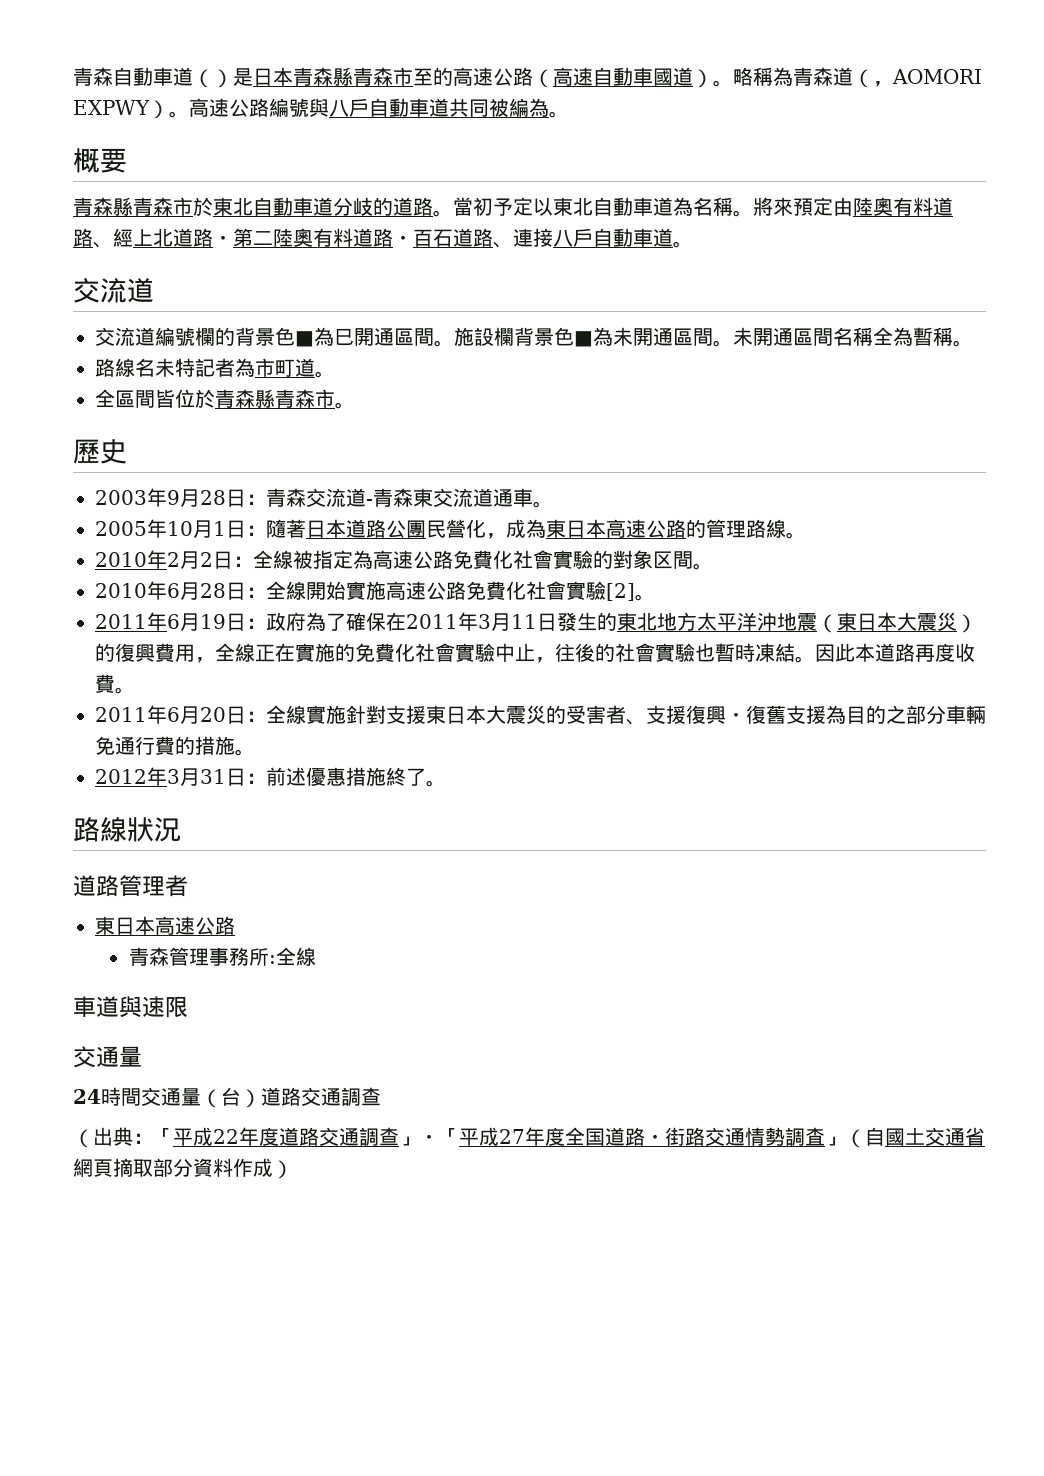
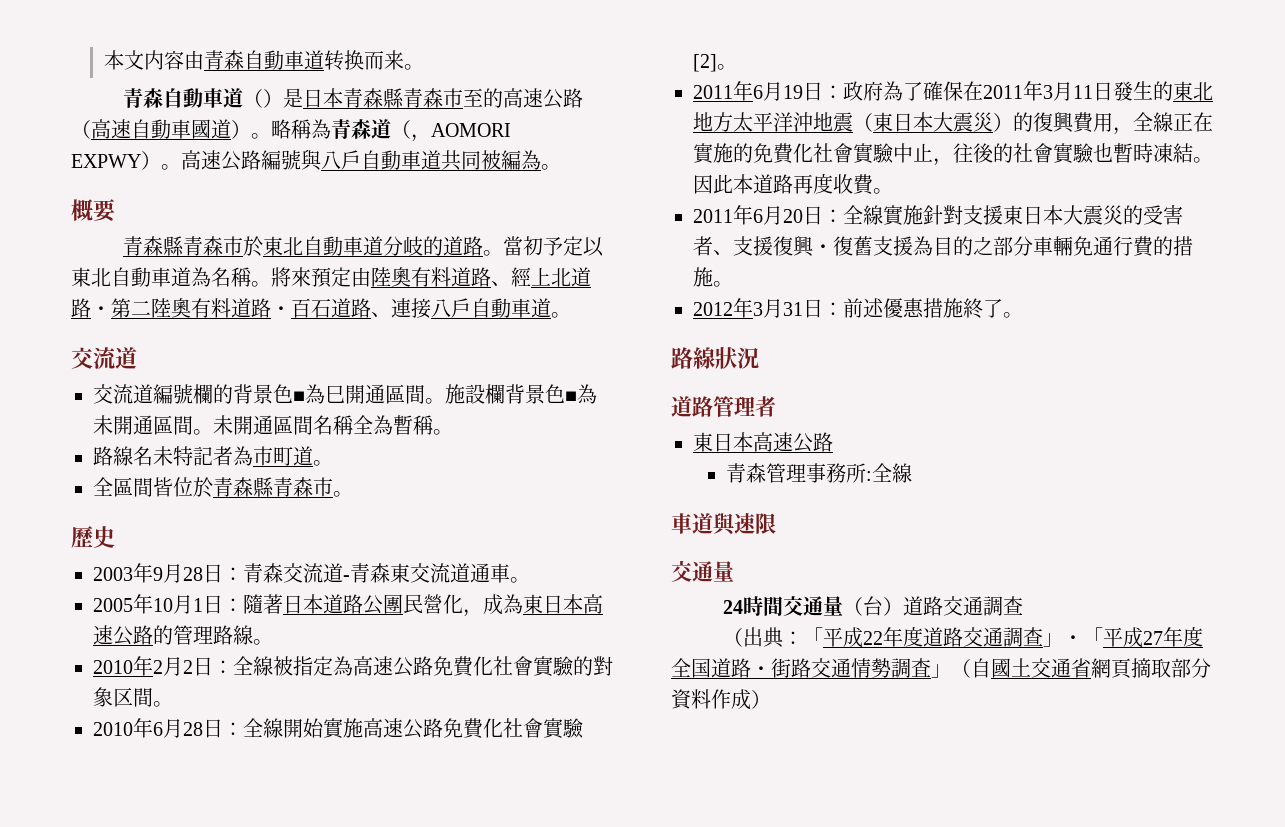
(73, 76) none -> [104,50,425,71] 本文内容由青森自動車道转换而来。 //

